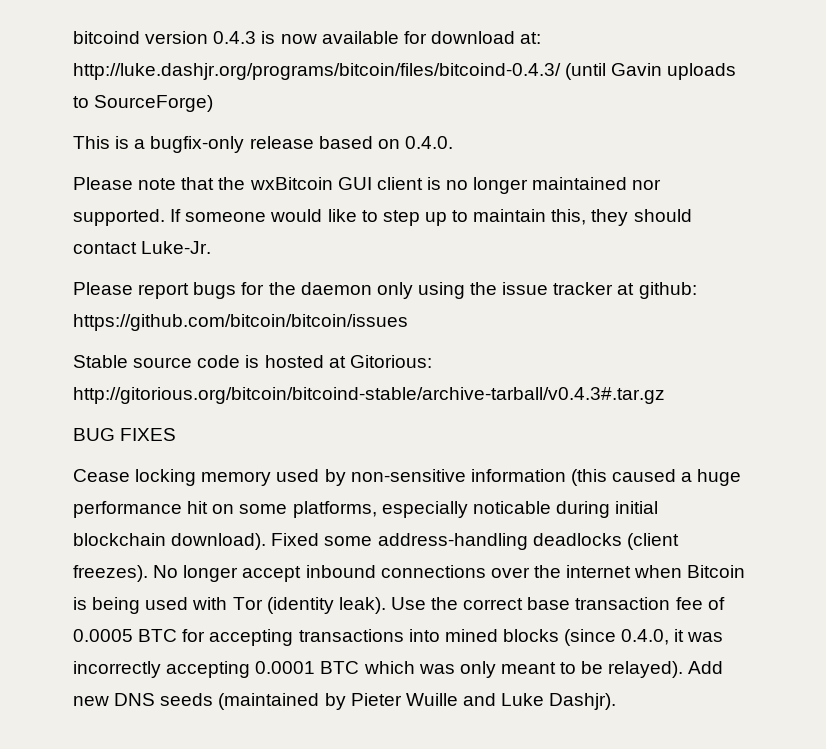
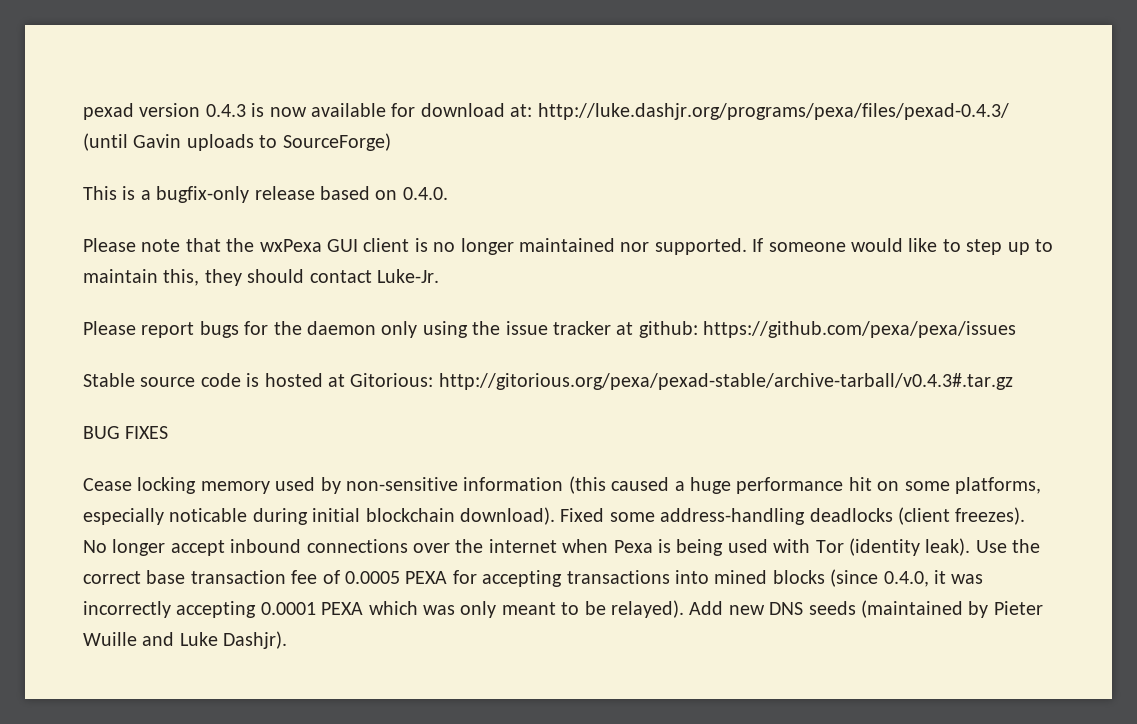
[73,31,140,44] bitcoind -> [83,103,134,120] pexad
[73,63,561,80] http://luke.dashjr.org/programs/bitcoin/files/bitcoind-0.4.3/ -> [537,103,1009,120] http://luke.dashjr.org/programs/pexa/files/pexad-0.4.3/
[249,177,333,190] wxBitcoin -> [259,239,322,252] wxPexa
[73,314,408,331] https://github.com/bitcoin/bitcoin/issues -> [703,321,1017,338] https://github.com/pexa/pexa/issues
[73,387,665,404] http://gitorious.org/bitcoin/bitcoind-stable/archive-tarball/v0.4.3#.tar.gz -> [438,373,1013,390] http://gitorious.org/pexa/pexad-stable/archive-tarball/v0.4.3#.tar.gz
[687,565,746,578] Bitcoin -> [613,540,653,553] Pexa
[138,629,178,642] BTC -> [405,571,448,584] PEXA
[320,661,360,674] BTC -> [321,602,364,615] PEXA

